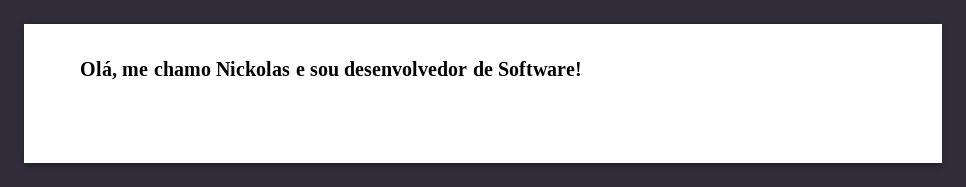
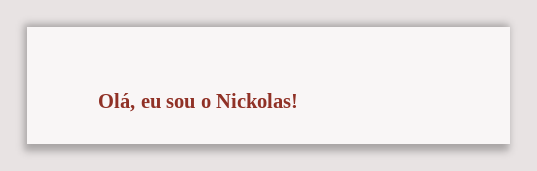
[122,61,583,76] me chamo Nickolas e sou desenvolvedor de Software! -> [140,93,299,108] eu sou o Nickolas!

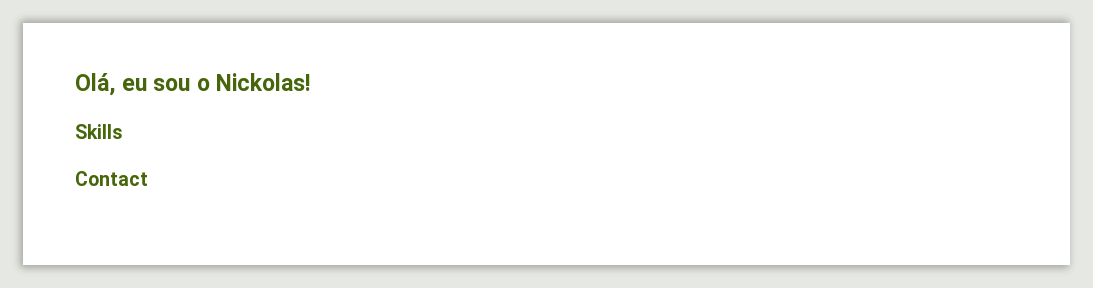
(299, 100) none -> [75,124,123,139] [75,171,148,186] // Skills // Contact

